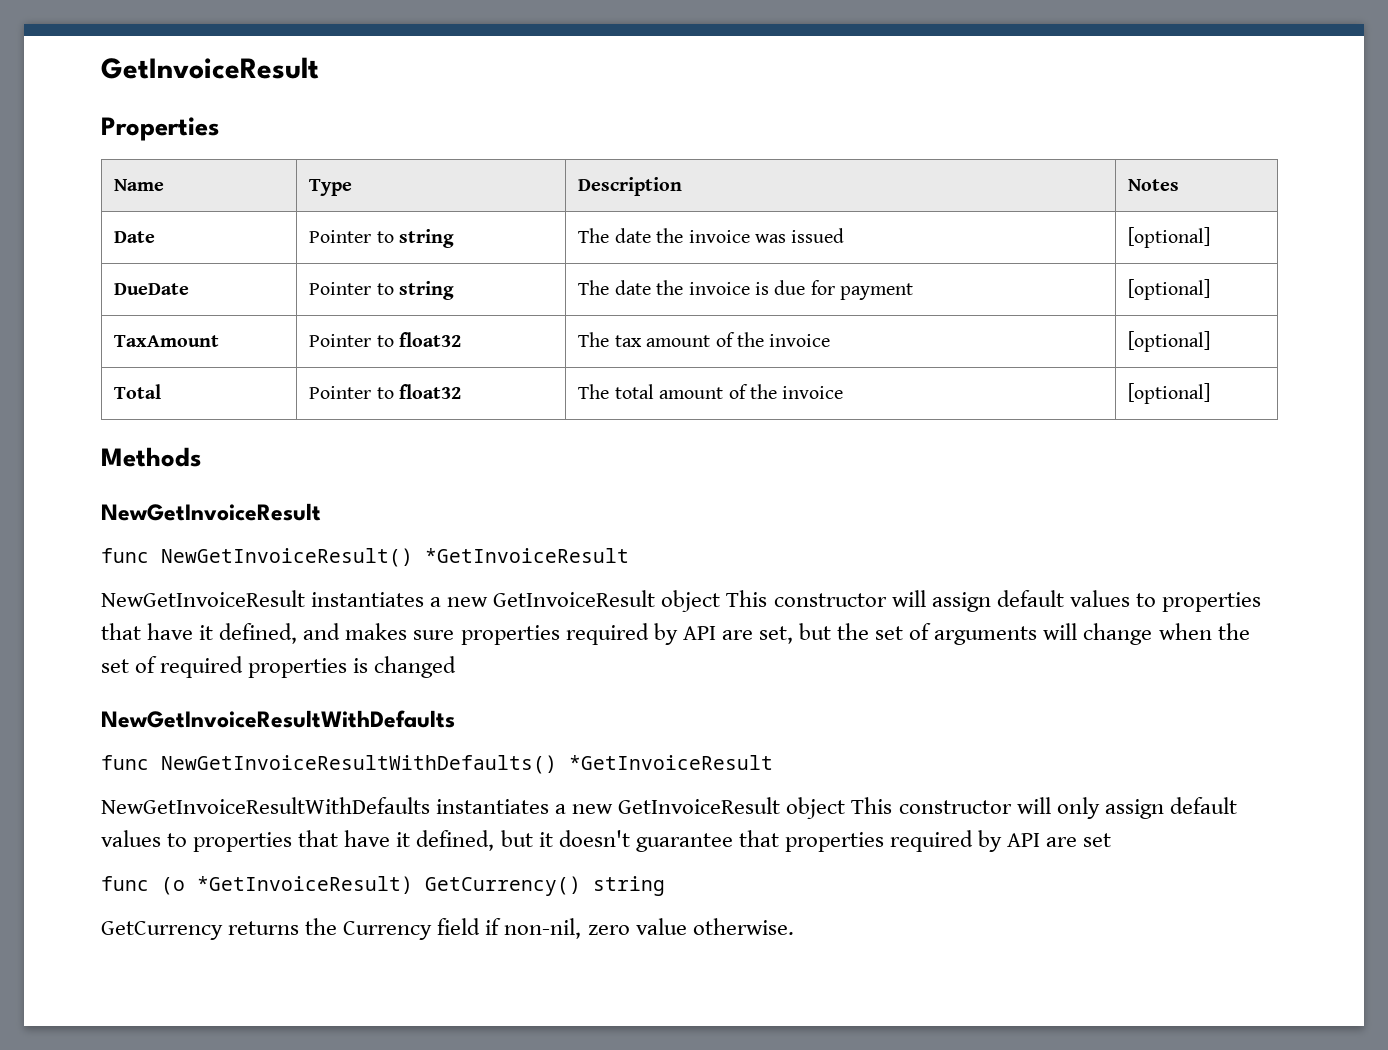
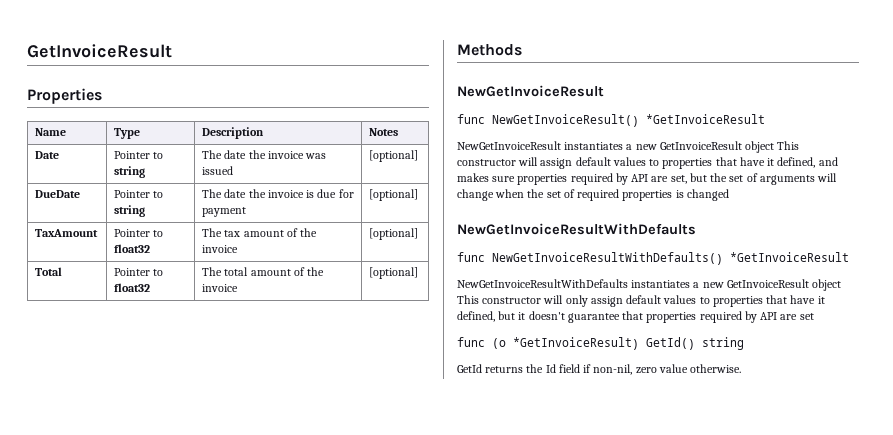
[425,876,581,896] GetCurrency() -> [646,337,695,350] GetId()
[101,921,223,940] GetCurrency -> [457,364,482,373] GetId
[343,921,433,940] Currency -> [545,364,556,373] Id

